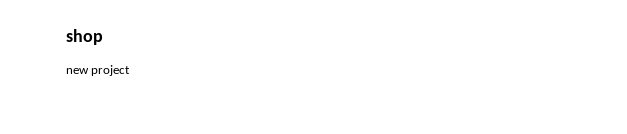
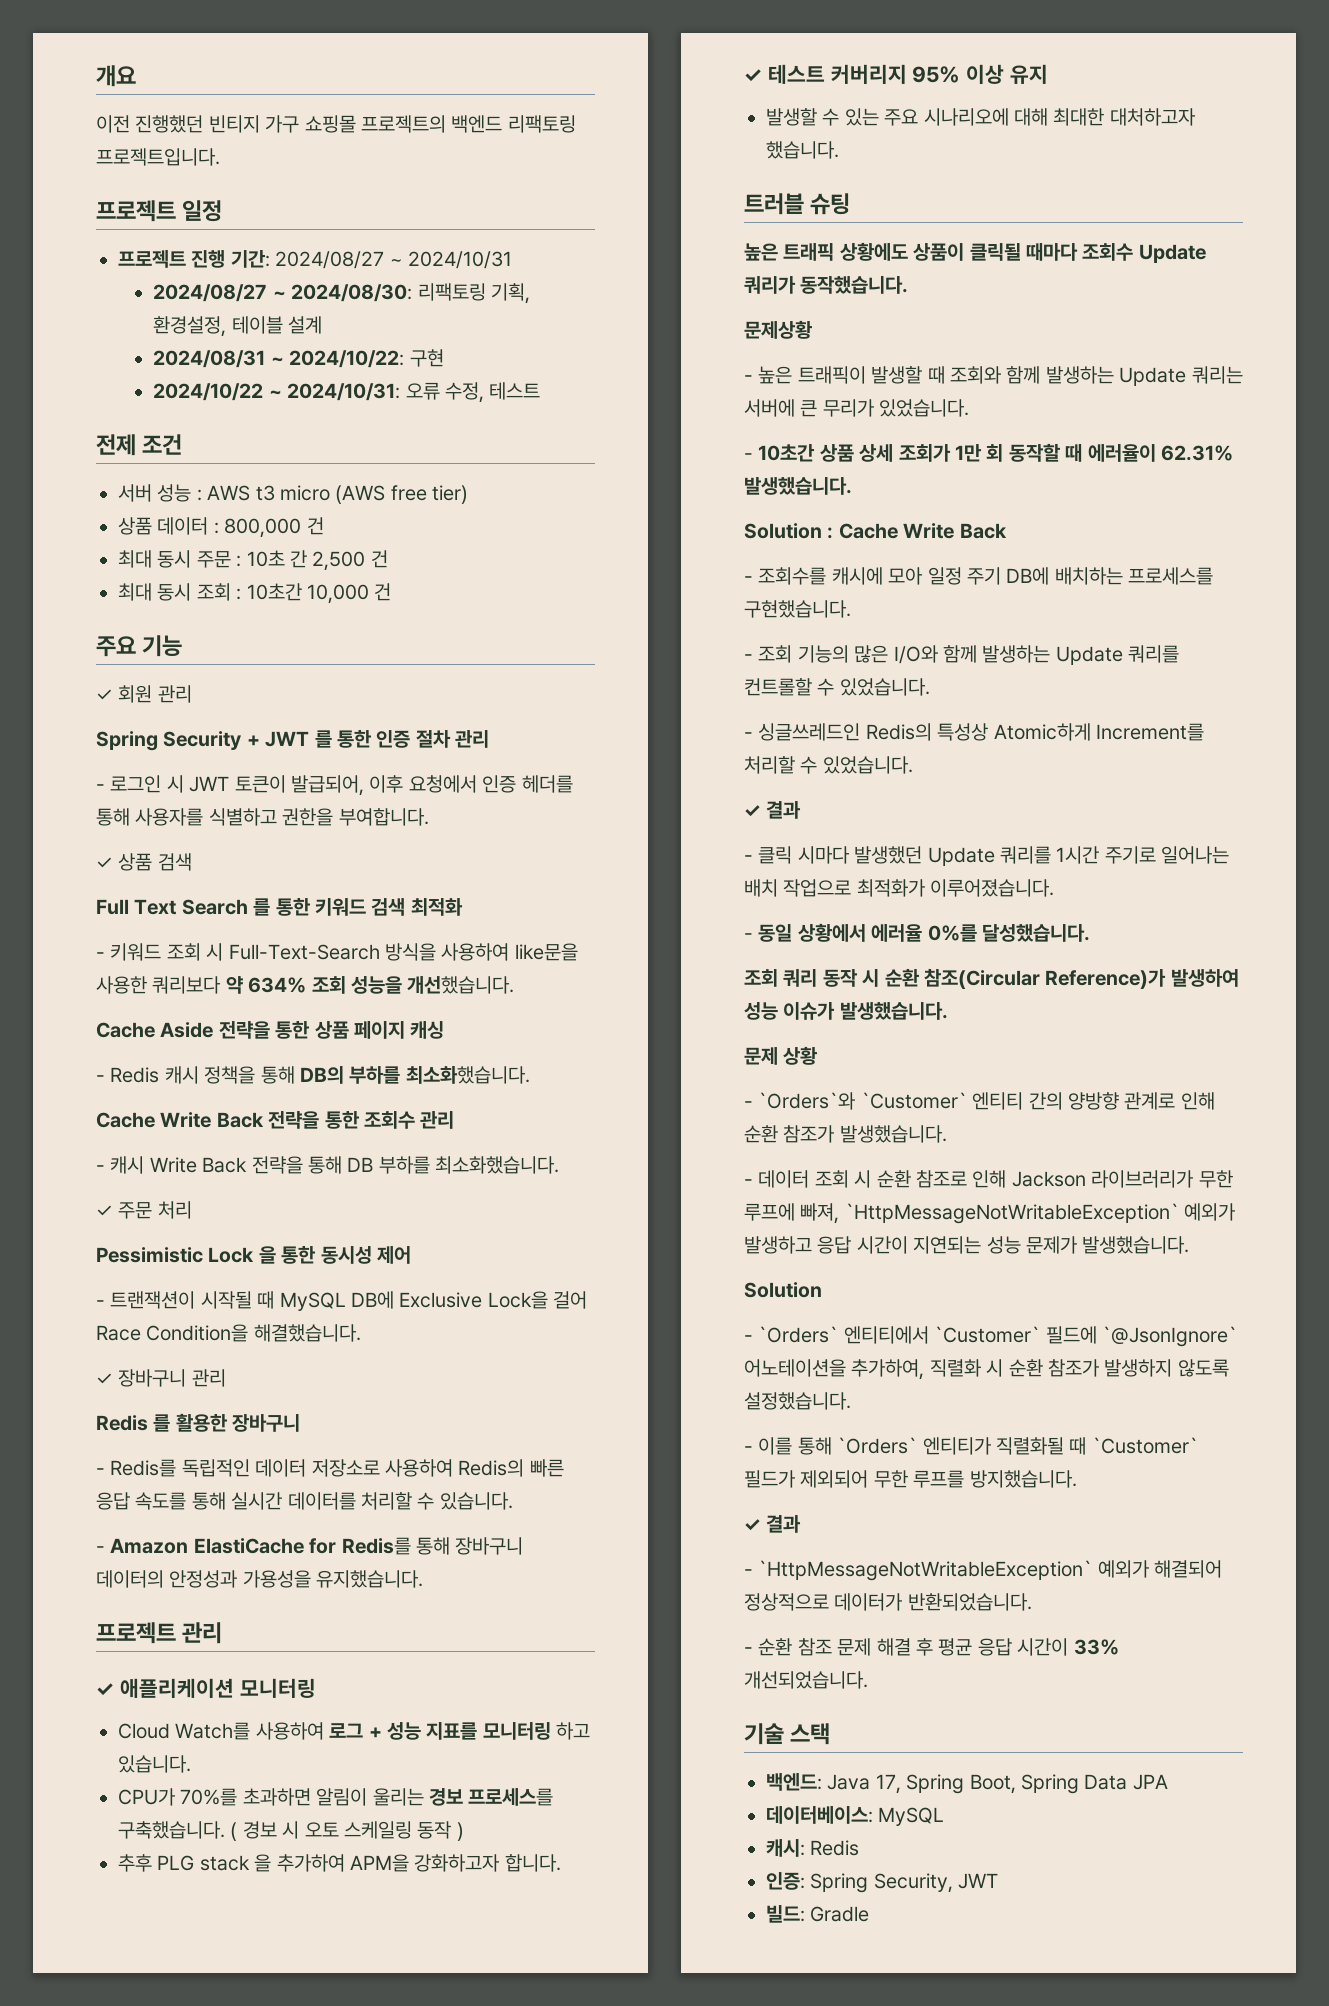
[66,29,103,45] [66,65,131,76] shop // new project -> [96,65,136,87] [96,115,576,133] [96,148,220,166] [96,200,223,222] [118,250,512,269] [153,283,530,304] [153,316,323,337] [153,349,444,368] [153,382,541,403] [96,434,183,456] [118,484,469,504] [118,517,324,538] [118,550,388,571] [118,583,392,604] [96,635,183,657] [96,685,192,703] [96,730,490,751] [96,775,573,796] [96,808,429,826] [96,853,192,871] [96,898,463,916] [96,943,578,961] [96,976,515,994] [96,1021,445,1039] [96,1066,530,1084] [96,1111,455,1129] [96,1156,560,1174] [96,1201,192,1219] [96,1246,411,1264] [96,1291,588,1311] [96,1324,361,1342] [96,1369,226,1387] [96,1413,301,1432] [96,1459,564,1477] [96,1492,513,1510] [96,1537,524,1555] [96,1570,424,1588] [96,1622,223,1644] [96,1678,316,1698] [118,1722,591,1740] [118,1755,191,1773] [118,1788,554,1806] [118,1821,464,1841] [118,1854,561,1872] [744,64,1049,84] [766,108,1196,126] [766,141,839,159] [744,193,851,215] [744,242,1206,263] [744,276,909,294] [744,320,812,339] [744,366,1243,386] [744,399,970,417] [744,443,1233,462] [744,477,852,495] [744,523,1007,539] [744,567,1214,585] [744,600,851,618] [744,645,1180,665] [744,678,930,696] [744,723,1204,741] [744,756,913,774] [744,801,802,819] [744,846,1230,866] [744,879,1055,897] [744,923,1090,942] [744,968,1239,989] [744,1002,948,1020] [744,1046,818,1065] [744,1092,1215,1110] [744,1125,947,1143] [744,1170,1233,1188] [744,1203,1236,1224] [744,1236,1190,1254] [744,1282,822,1298] [744,1326,1237,1347] [744,1359,1229,1380] [744,1392,851,1410] [744,1437,1198,1455] [744,1470,1077,1488] [744,1515,802,1533] [744,1560,1223,1581] [744,1593,1032,1611] [744,1638,1119,1656] [744,1671,868,1689] [744,1723,831,1745] [766,1773,1168,1794] [766,1806,945,1826] [766,1839,860,1857] [766,1872,999,1893] [766,1905,870,1923] 개요 // 이전 진행했던 빈티지 가구 쇼핑몰 프로젝트의 백엔드 리팩토링 프로젝트입니다. // 프로젝트 일정 // 프로젝트 진행 기간: 2024/08/27 ~ 2024/10/31 // 2024/08/27 ~ 2024/08/30: 리팩토링 기획, 환경설정, 테이블 설계 // 2024/08/31 ~ 2024/10/22: 구현 // 2024/10/22 ~ 2024/10/31: 오류 수정, 테스트 // 전제 조건 // 서버 성능 : AWS t3 micro (AWS free tier) // 상품 데이터 : 800,000 건 // 최대 동시 주문 : 10초 간 2,500 건 // 최대 동시 조회 : 10초간 10,000 건 // 주요 기능 // ✓ 회원 관리 // Spring Security + JWT 를 통한 인증 절차 관리 // - 로그인 시 JWT 토큰이 발급되어, 이후 요청에서 인증 헤더를 통해 사용자를 식별하고 권한을 부여합니다. // ✓ 상품 검색 // Full Text Search 를 통한 키워드 검색 최적화 // - 키워드 조회 시 Full-Text-Search 방식을 사용하여 like문을 사용한 쿼리보다 약 634% 조회 성능을 개선했습니다. // Cache Aside 전략을 통한 상품 페이지 캐싱 // - Redis 캐시 정책을 통해 DB의 부하를 최소화했습니다. // Cache Write Back 전략을 통한 조회수 관리 // - 캐시 Write Back 전략을 통해 DB 부하를 최소화했습니다. // ✓ 주문 처리 // Pessimistic Lock 을 통한 동시성 제어 // - 트랜잭션이 시작될 때 MySQL DB에 Exclusive Lock을 걸어 Race Condition을 해결했습니다. // ✓ 장바구니 관리 // Redis 를 활용한 장바구니 // - Redis를 독립적인 데이터 저장소로 사용하여 Redis의 빠른 응답 속도를 통해 실시간 데이터를 처리할 수 있습니다. // - Amazon ElastiCache for Redis를 통해 장바구니 데이터의 안정성과 가용성을 유지했습니다. // 프로젝트 관리 // ✓ 애플리케이션 모니터링 // Cloud Watch를 사용하여 로그 + 성능 지표를 모니터링 하고 있습니다. // CPU가 70%를 초과하면 알림이 울리는 경보 프로세스를 구축했습니다. ( 경보 시 오토 스케일링 동작 ) // 추후 PLG stack 을 추가하여 APM을 강화하고자 합니다. // ✓ 테스트 커버리지 95% 이상 유지 // 발생할 수 있는 주요 시나리오에 대해 최대한 대처하고자 했습니다. // 트러블 슈팅 // 높은 트래픽 상황에도 상품이 클릭될 때마다 조회수 Update 쿼리가 동작했습니다. // 문제상황 // - 높은 트래픽이 발생할 때 조회와 함께 발생하는 Update 쿼리는 서버에 큰 무리가 있었습니다. // - 10초간 상품 상세 조회가 1만 회 동작할 때 에러율이 62.31% 발생했습니다. // Solution : Cache Write Back // - 조회수를 캐시에 모아 일정 주기 DB에 배치하는 프로세스를 구현했습니다. // - 조회 기능의 많은 I/O와 함께 발생하는 Update 쿼리를 컨트롤할 수 있었습니다. // - 싱글쓰레드인 Redis의 특성상 Atomic하게 Increment를 처리할 수 있었습니다. // ✓ 결과 // - 클릭 시마다 발생했던 Update 쿼리를 1시간 주기로 일어나는 배치 작업으로 최적화가 이루어졌습니다. // - 동일 상황에서 에러율 0%를 달성했습니다. // 조회 쿼리 동작 시 순환 참조(Circular Reference)가 발생하여 성능 이슈가 발생했습니다. // 문제 상황 // - `Orders`와 `Customer` 엔티티 간의 양방향 관계로 인해 순환 참조가 발생했습니다. // - 데이터 조회 시 순환 참조로 인해 Jackson 라이브러리가 무한 루프에 빠져, `HttpMessageNotWritableException` 예외가 발생하고 응답 시간이 지연되는 성능 문제가 발생했습니다. // Solution // - `Orders` 엔티티에서 `Customer` 필드에 `@JsonIgnore` 어노테이션을 추가하여, 직렬화 시 순환 참조가 발생하지 않도록 설정했습니다. // - 이를 통해 `Orders` 엔티티가 직렬화될 때 `Customer` 필드가 제외되어 무한 루프를 방지했습니다. // ✓ 결과 // - `HttpMessageNotWritableException` 예외가 해결되어 정상적으로 데이터가 반환되었습니다. // - 순환 참조 문제 해결 후 평균 응답 시간이 33% 개선되었습니다. // 기술 스택 // 백엔드: Java 17, Spring Boot, Spring Data JPA // 데이터베이스: MySQL // 캐시: Redis // 인증: Spring Security, JWT // 빌드: Gradle

